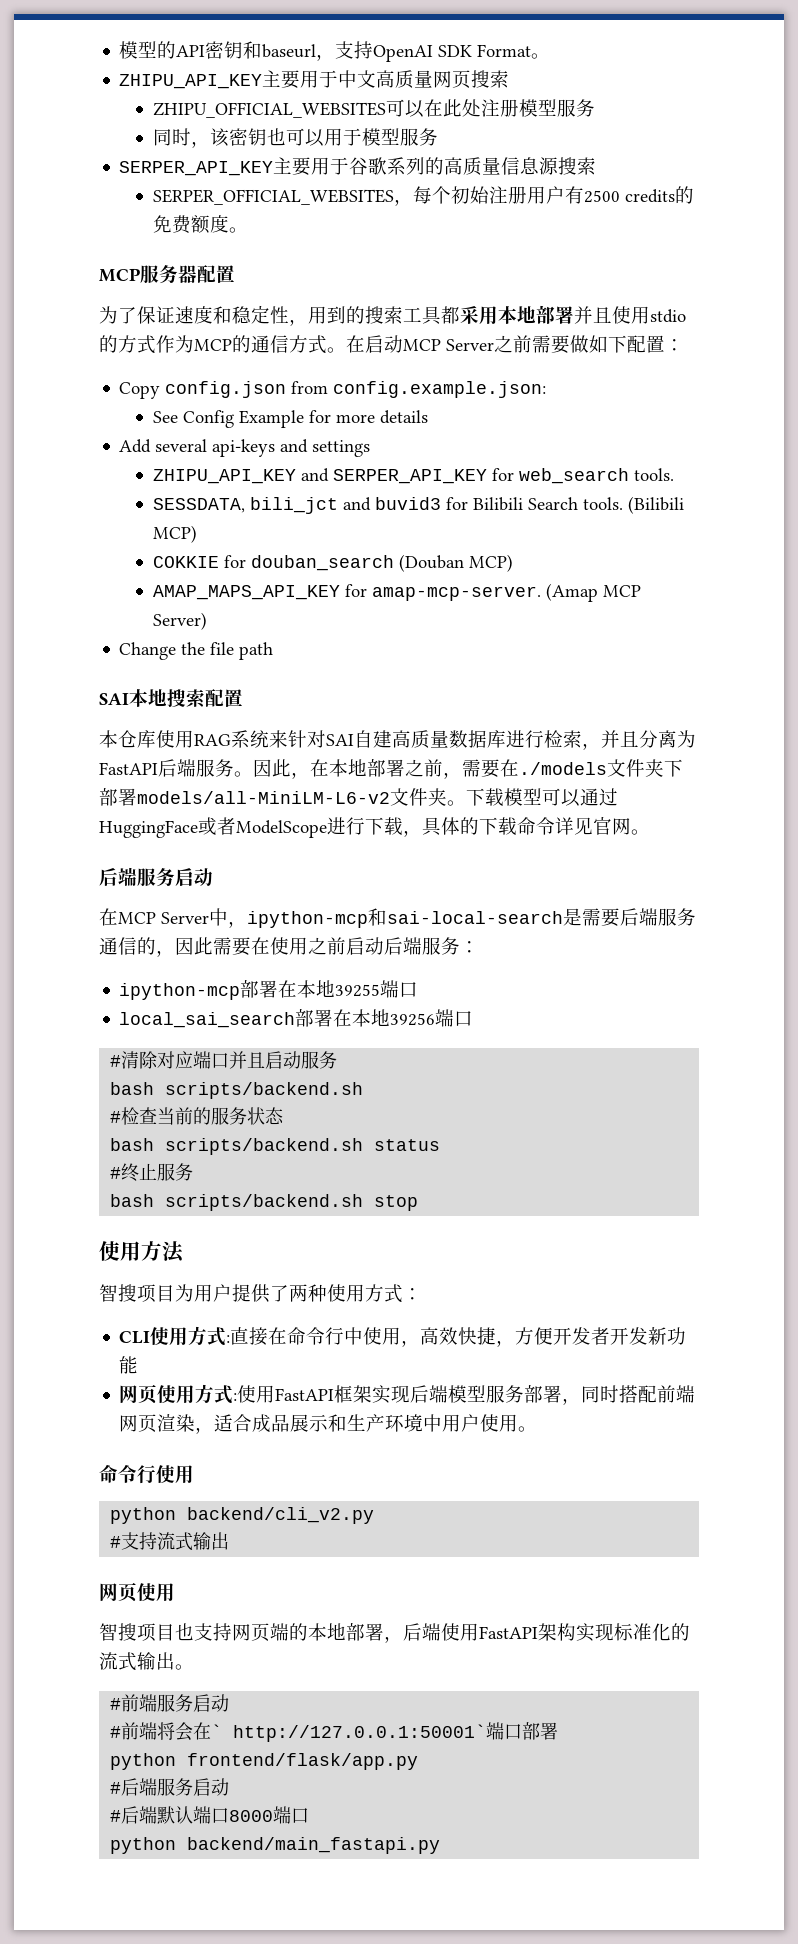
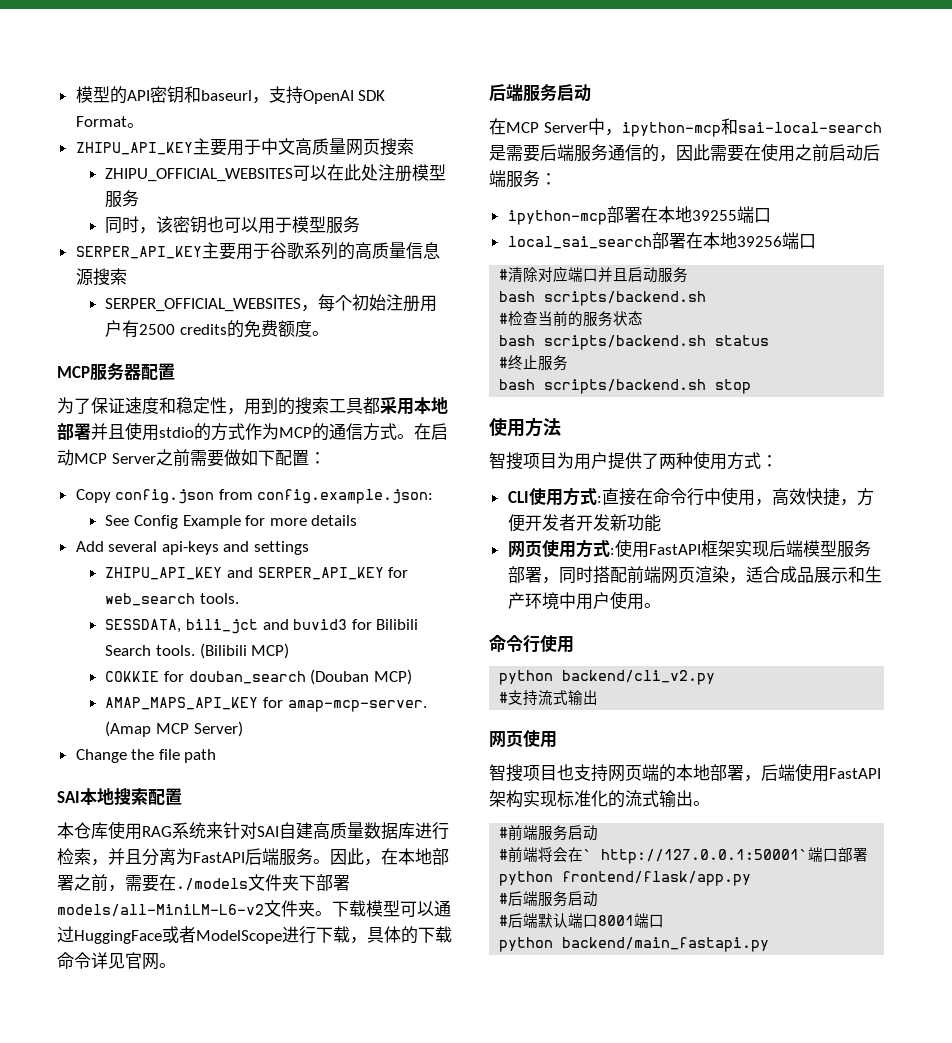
[229,1810,274,1822] 8000 -> [598,915,635,926] 8001

